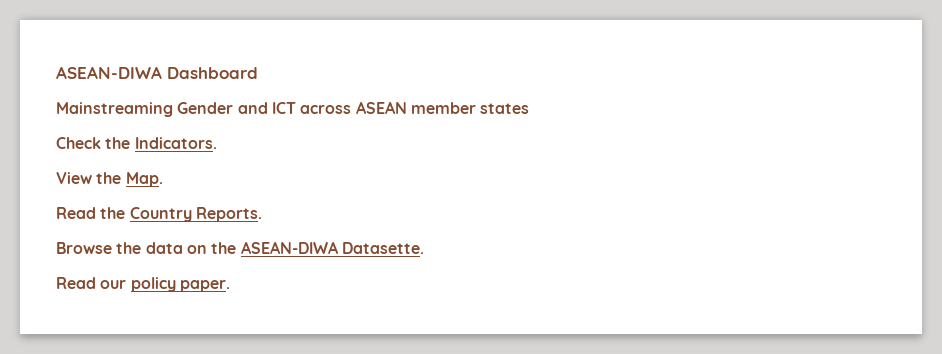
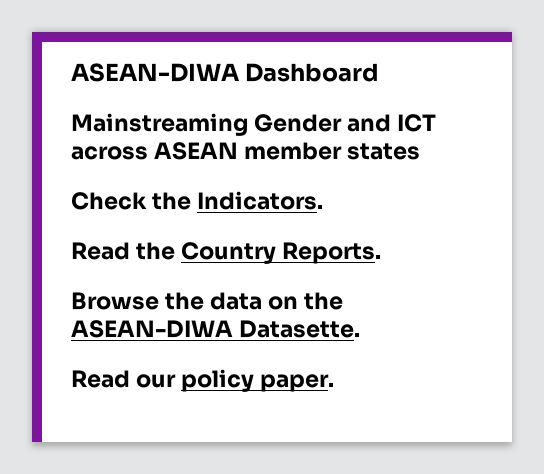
[56,172,163,187] // View the Map. -> (324, 200) none

